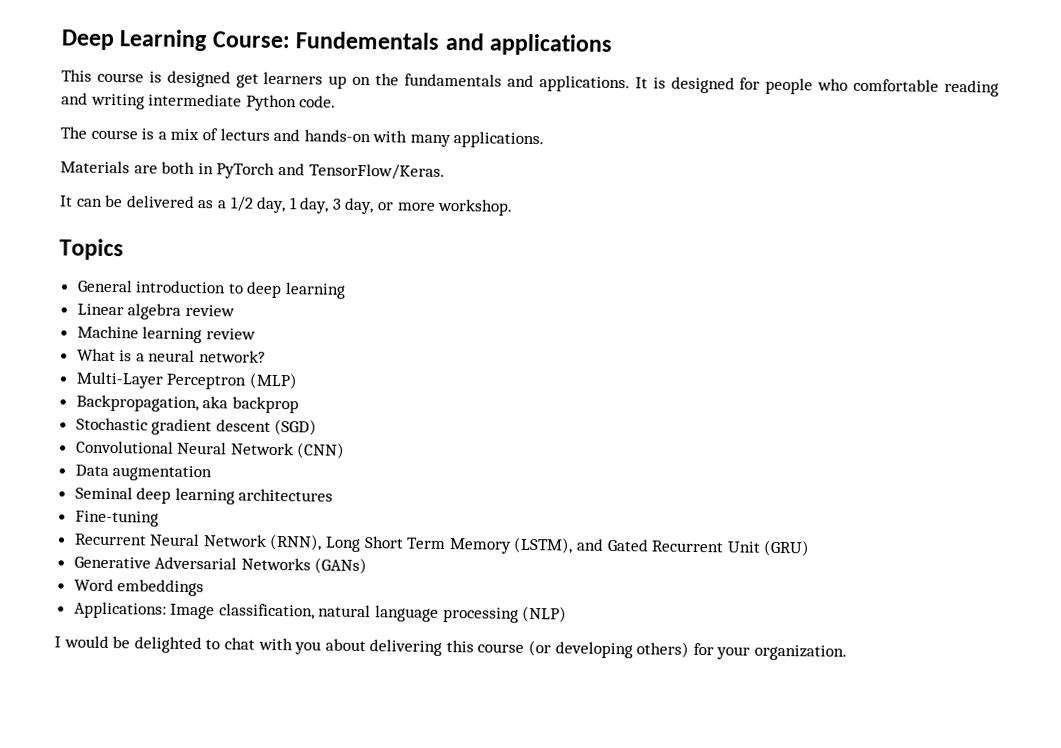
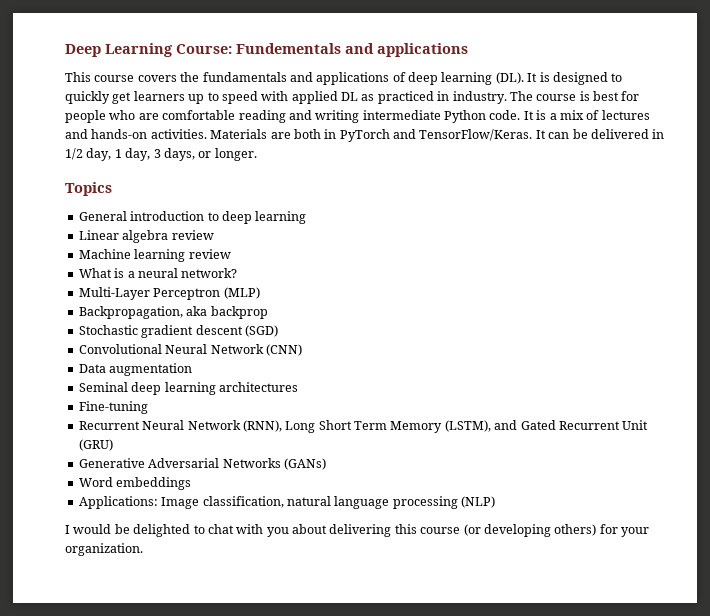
[148,70,735,94] is designed get learners up on the fundamentals and applications. It is designed -> [137,72,623,85] [65,91,619,104] covers the fundamentals and applications of deep learning (DL). It is designed to quickly get learners up to speed with applied DL as practiced in industry. The course is best
(849, 84) none -> [138,113,159,120] are
[60,126,138,140] // The course -> [523,111,534,120] It
[219,128,270,141] lecturs -> [601,110,650,120] lectures
[372,130,545,149] with many applications. // -> [150,129,207,139] activities.
(445, 171) // -> (533, 135) none
[197,200,227,209] as a -> [652,129,665,139] in
[344,197,514,216] day, or more workshop. -> [163,148,257,161] days, or longer.

